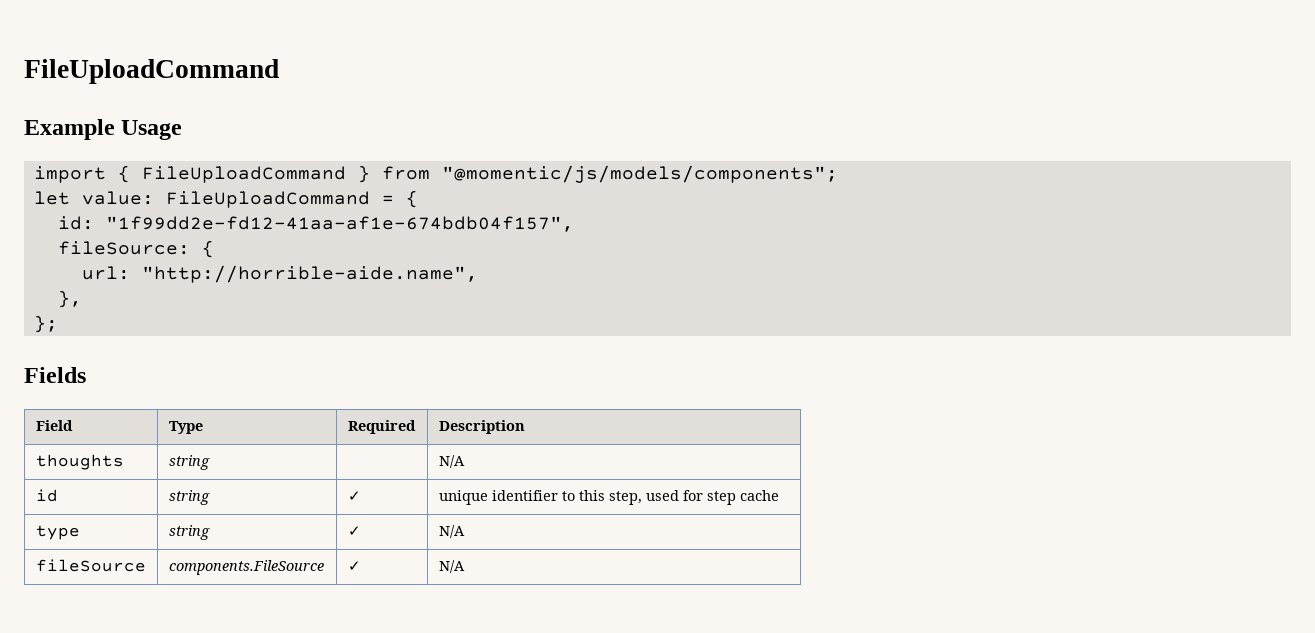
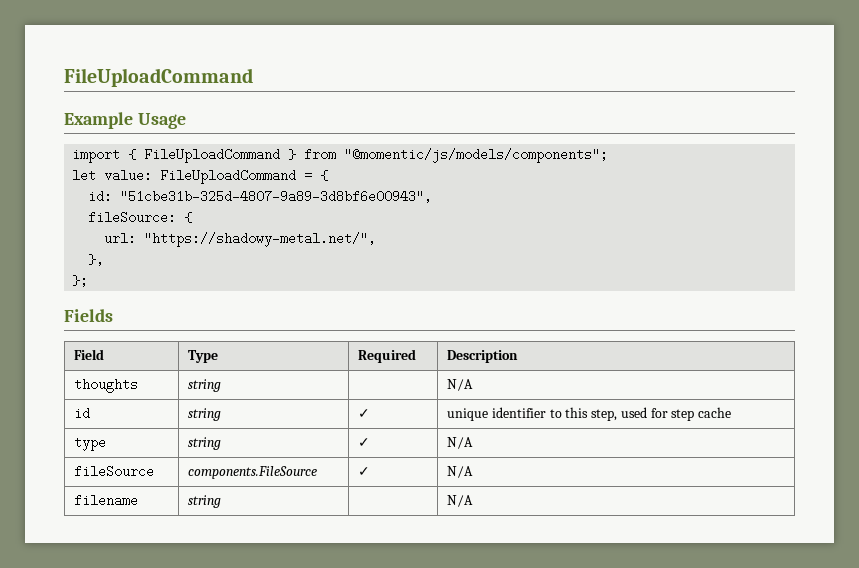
[105,216,574,232] "1f99dd2e-fd12-41aa-af1e-674bdb04f157", -> [120,190,433,203] "51cbe31b-325d-4807-9a89-3d8bf6e00943",
[141,265,478,283] "http://horrible-aide.name", -> [144,232,377,247] "https://shadowy-metal.net/",
(465, 566) none -> [73,494,138,507] [187,495,221,508] [446,495,473,507] // filename | string | | N/A

